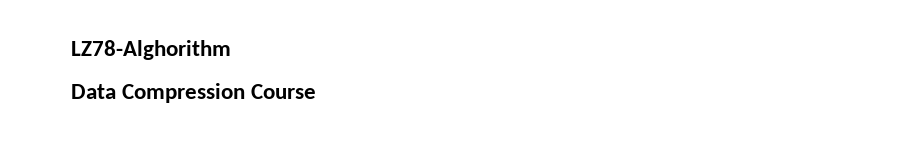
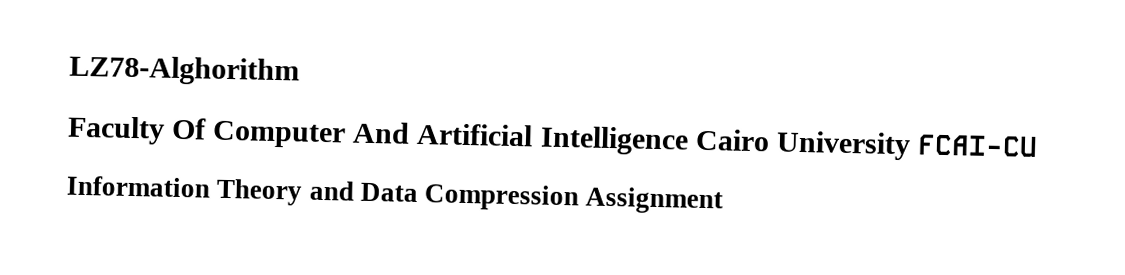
(231, 50) none -> [67,115,1038,161] [66,175,355,206] Faculty Of Computer And Artificial Intelligence Cairo University FCAI-CU // Information Theory and
[251,84,317,99] Course -> [585,186,724,215] Assignment

